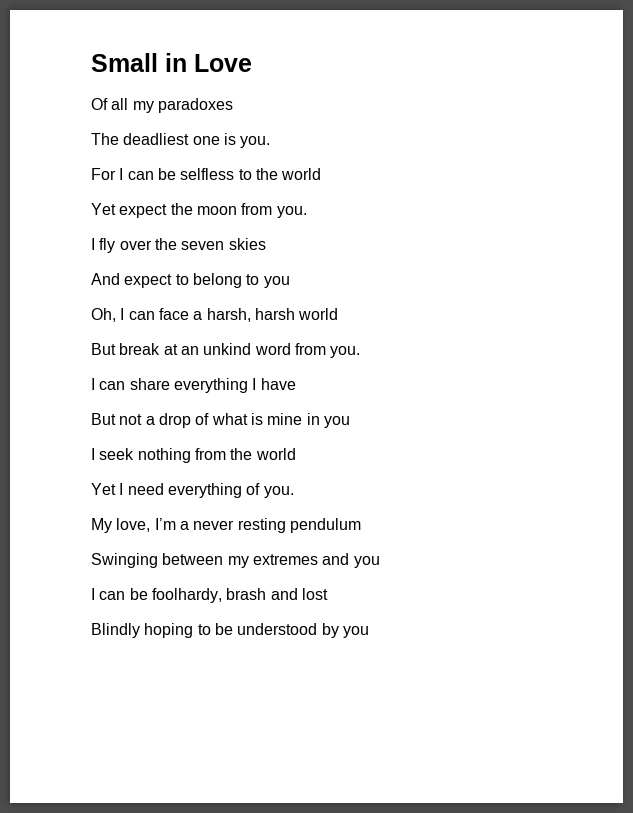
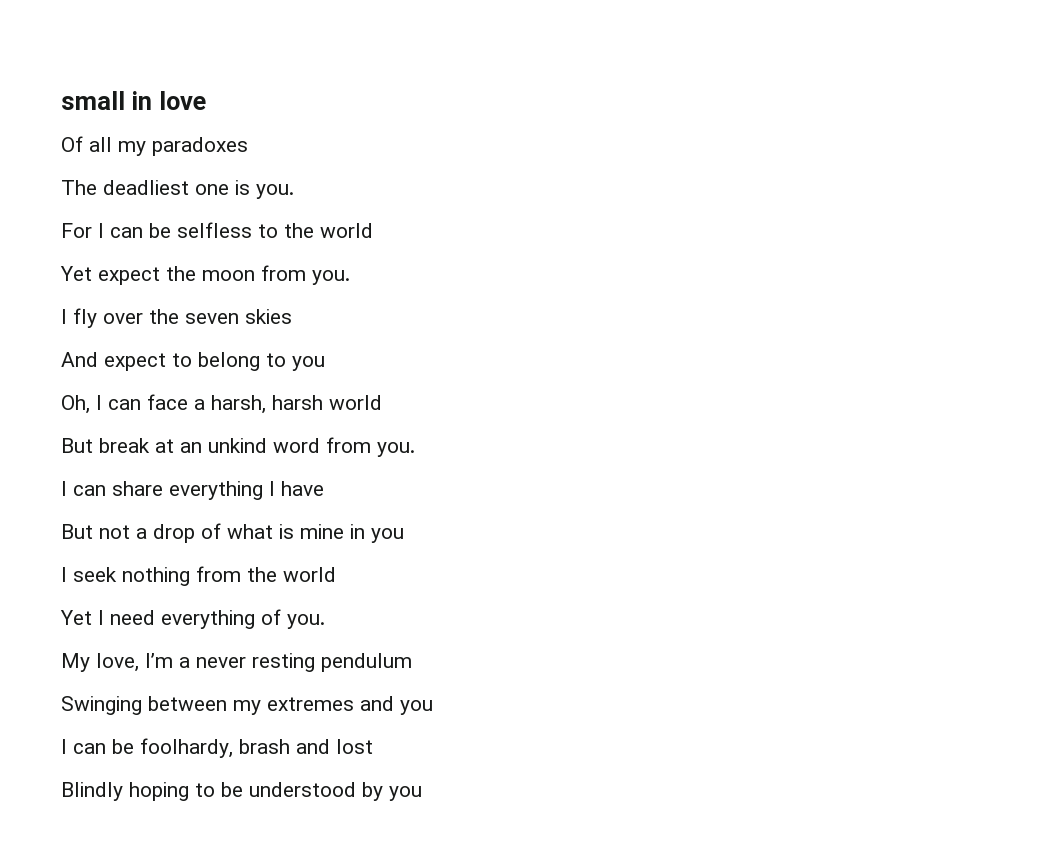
[91,53,252,72] Small in Love -> [61,91,206,110] small in love

